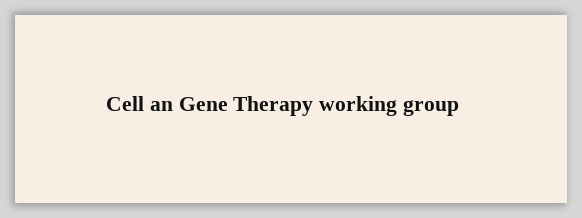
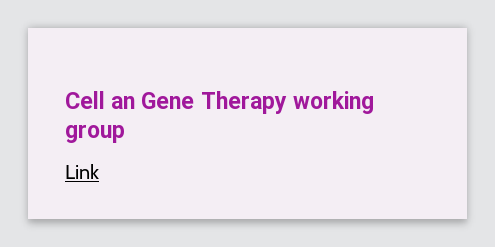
(460, 108) none -> [65,164,99,179] // Link

